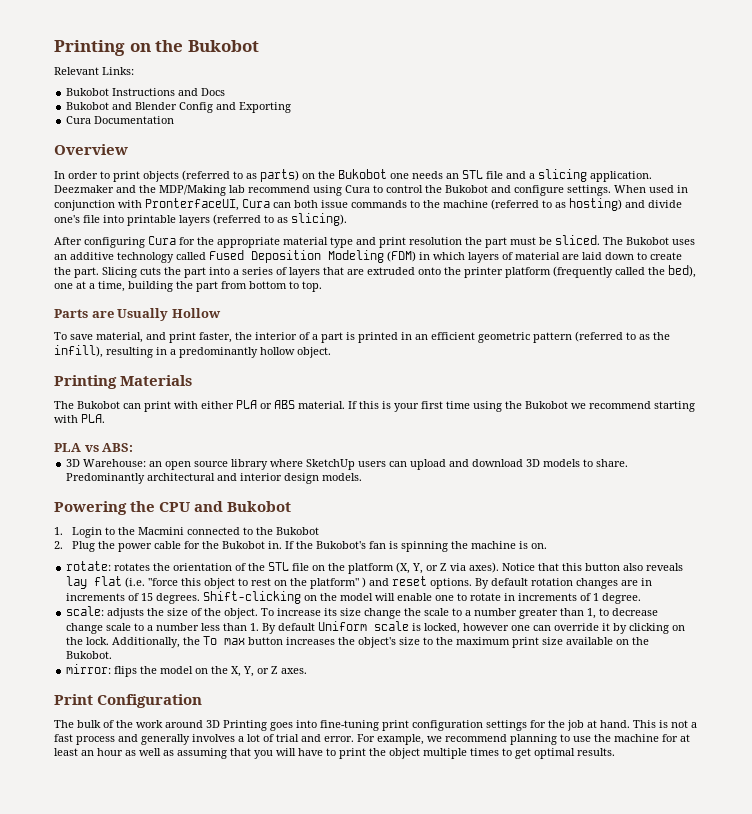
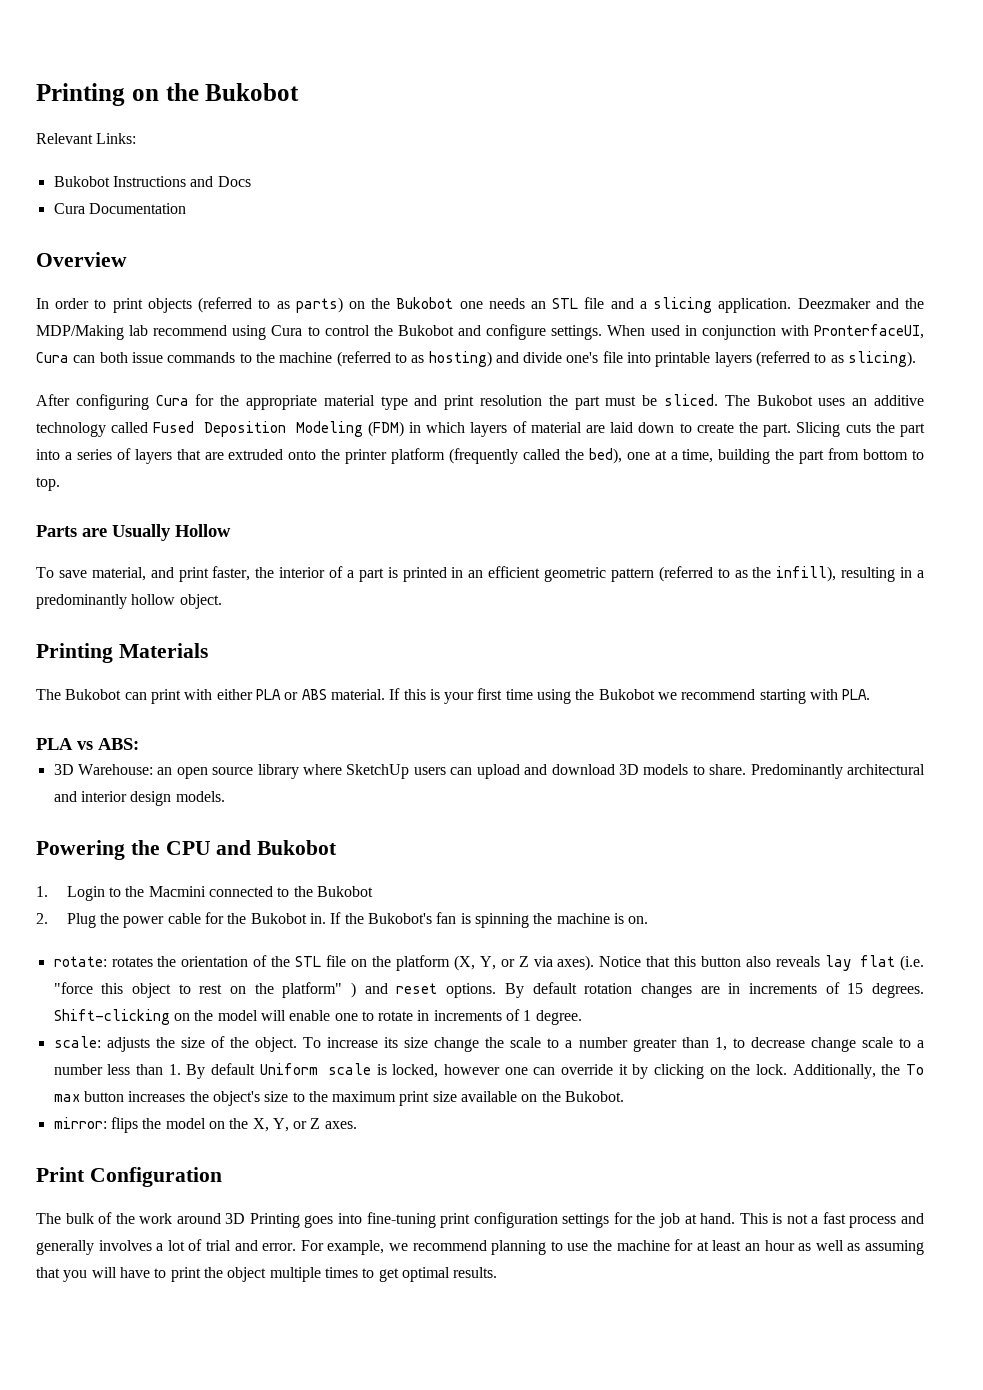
[66,102,292,113] // Bukobot and Blender Config and Exporting -> (251, 181) none

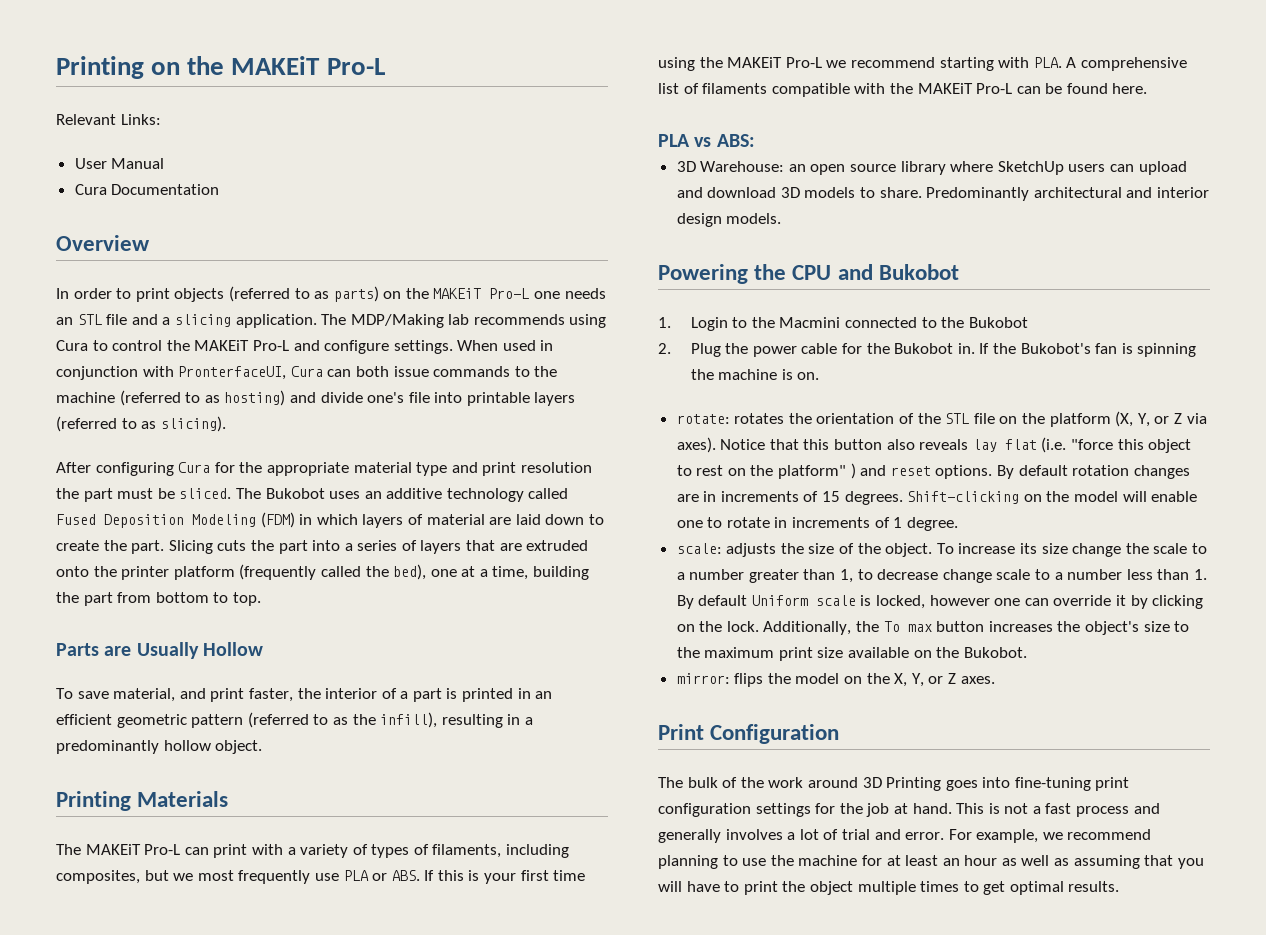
[205,83,300,101] Bukobot -> [231,56,385,75] MAKEiT Pro-L
[53,176,251,187] Bukobot Instructions and Docs -> [74,158,165,169] User Manual
[396,297,454,309] Bukobot -> [433,288,530,299] MAKEiT Pro-L
[797,298,925,309] Deezmaker and the -> [321,314,347,325] The
[153,325,228,336] recommend -> [473,314,565,325] recommends
[397,325,454,336] Bukobot -> [194,340,289,351] MAKEiT Pro-L
[65,689,122,700] Bukobot -> [85,844,181,855] MAKEiT Pro-L
[216,689,385,700] either PLA or ABS material. -> [287,844,570,858] [56,870,420,884] a variety of types of filaments, including composites, but we most frequently use PLA or ABS.
[598,689,655,700] Bukobot -> [727,57,822,68] MAKEiT Pro-L
(871, 694) none -> [1066,57,1187,71] [658,83,1148,97] A comprehensive list of filaments compatible with the MAKEiT Pro-L can be found here.

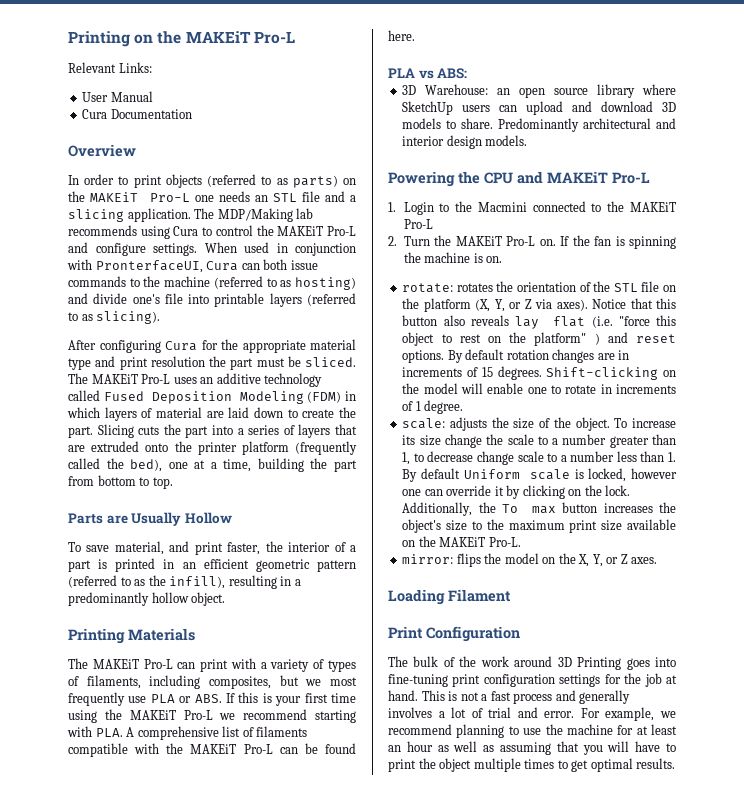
[265,488,325,499] Bukobot -> [91,374,171,384] MAKEiT Pro-L
[878,264,959,280] Bukobot -> [547,171,650,184] MAKEiT Pro-L
[968,317,1028,328] Bukobot -> [630,202,676,212] [403,219,433,229] MAKEiT Pro-L
[690,343,975,357] Plug the power cable for the Bukobot in. -> [403,235,556,246] Turn the MAKEiT Pro-L on.
[1020,343,1091,354] Bukobot's -> (590, 240) none
[963,647,1027,658] Bukobot. -> [439,537,521,547] MAKEiT Pro-L.
(995, 680) none -> [388,589,511,605] // Loading Filament

